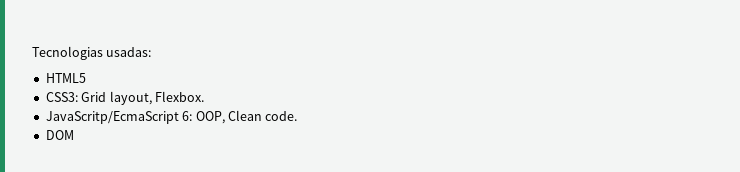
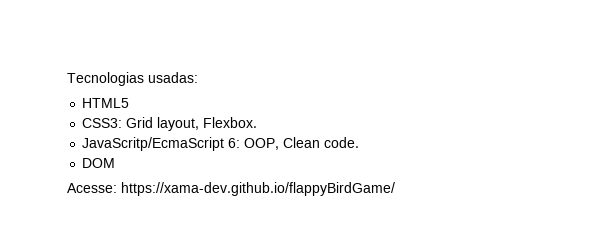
(74, 135) none -> [67,182,395,196] // Acesse: https://xama-dev.github.io/flappyBirdGame/

